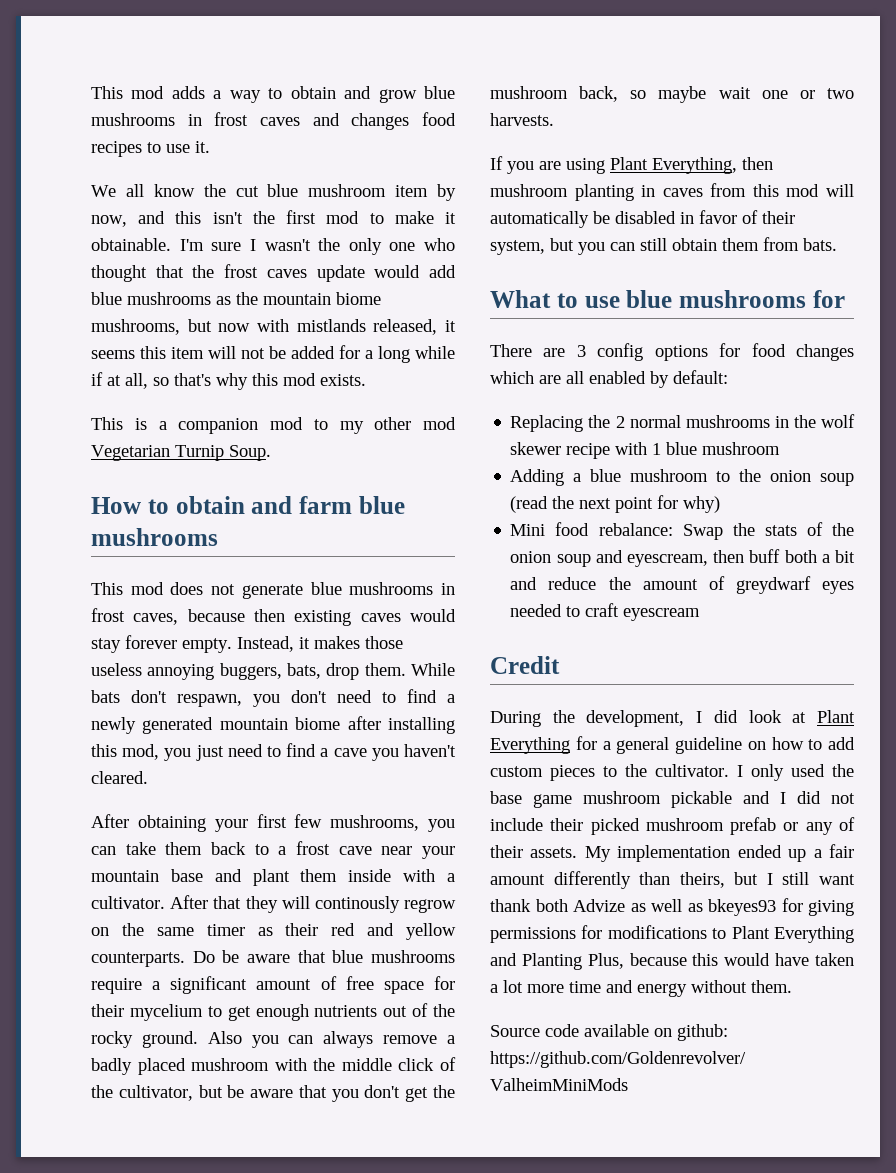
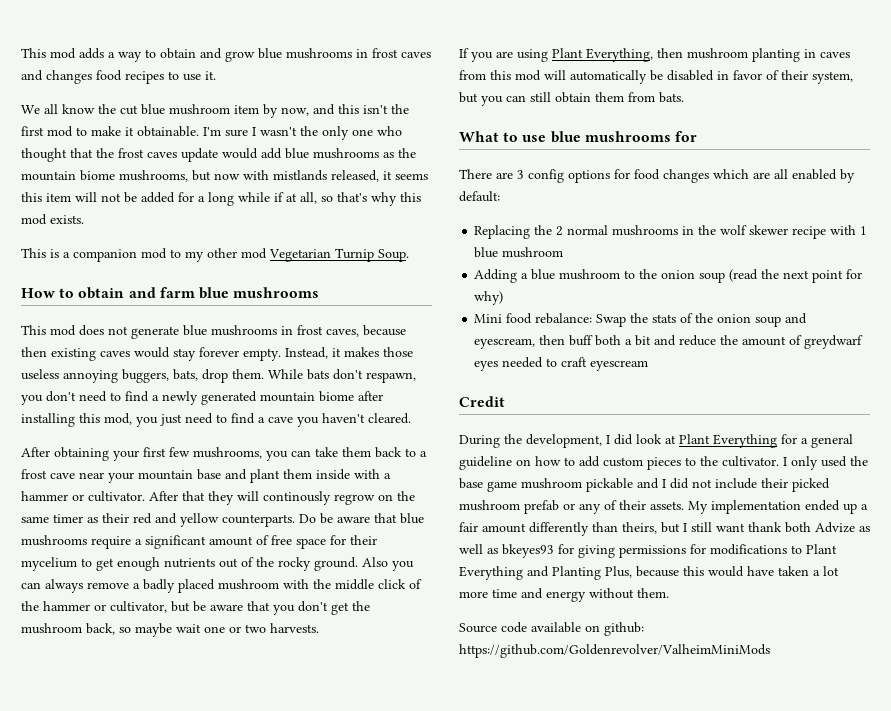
(455, 877) none -> [21,491,84,501] hammer or
(113, 1091) none -> [43,601,106,611] hammer or

